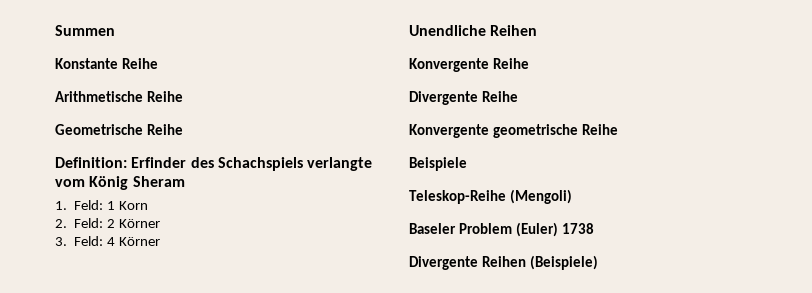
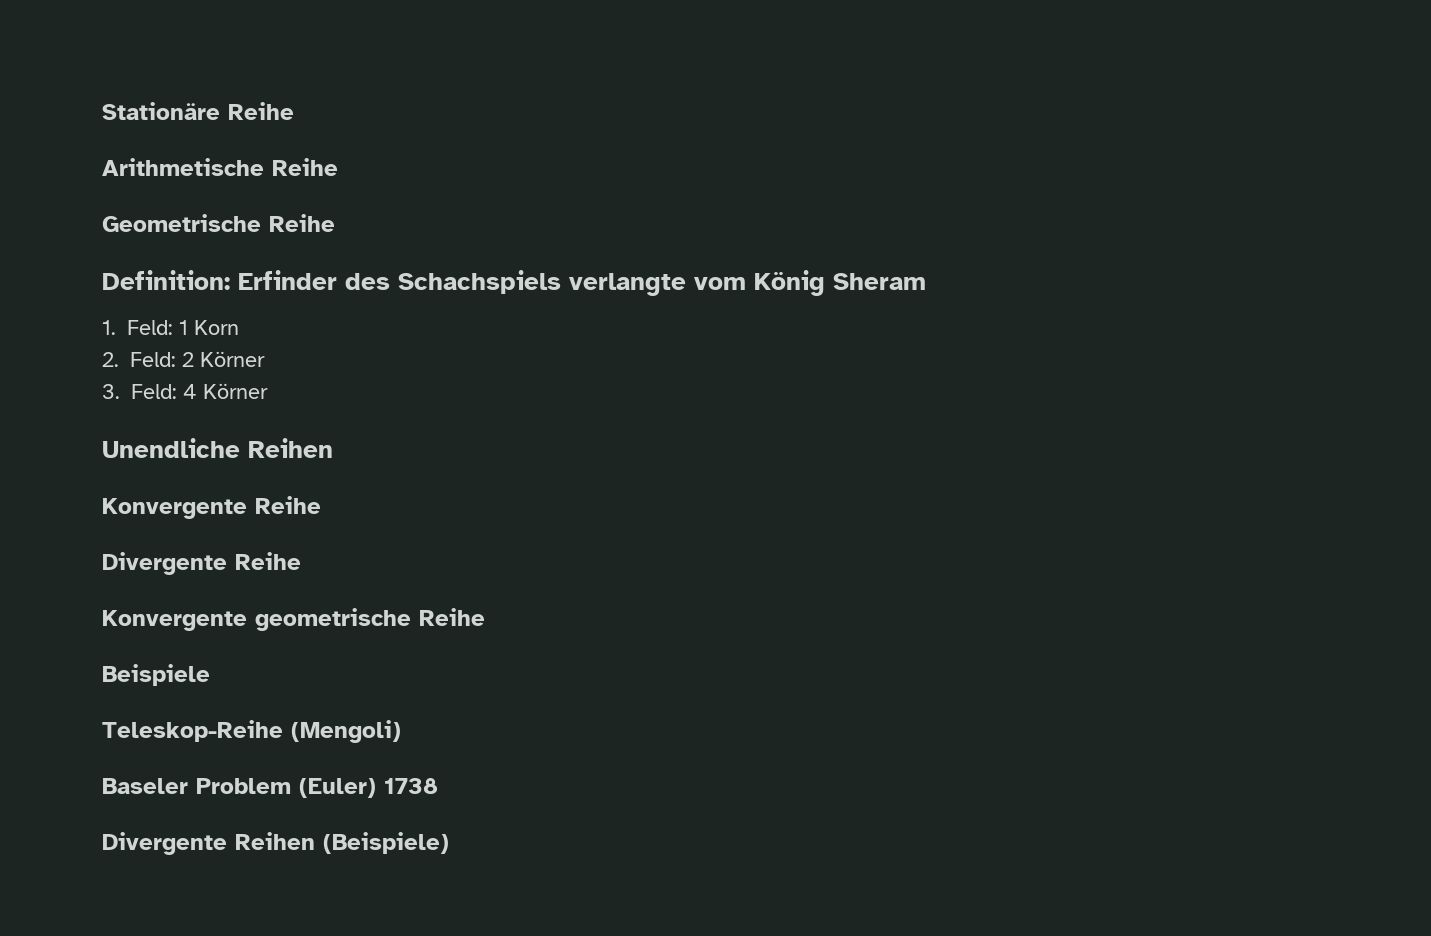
[55,25,115,36] [55,58,118,69] Summen // Konstante -> [102,102,220,120] Stationäre

